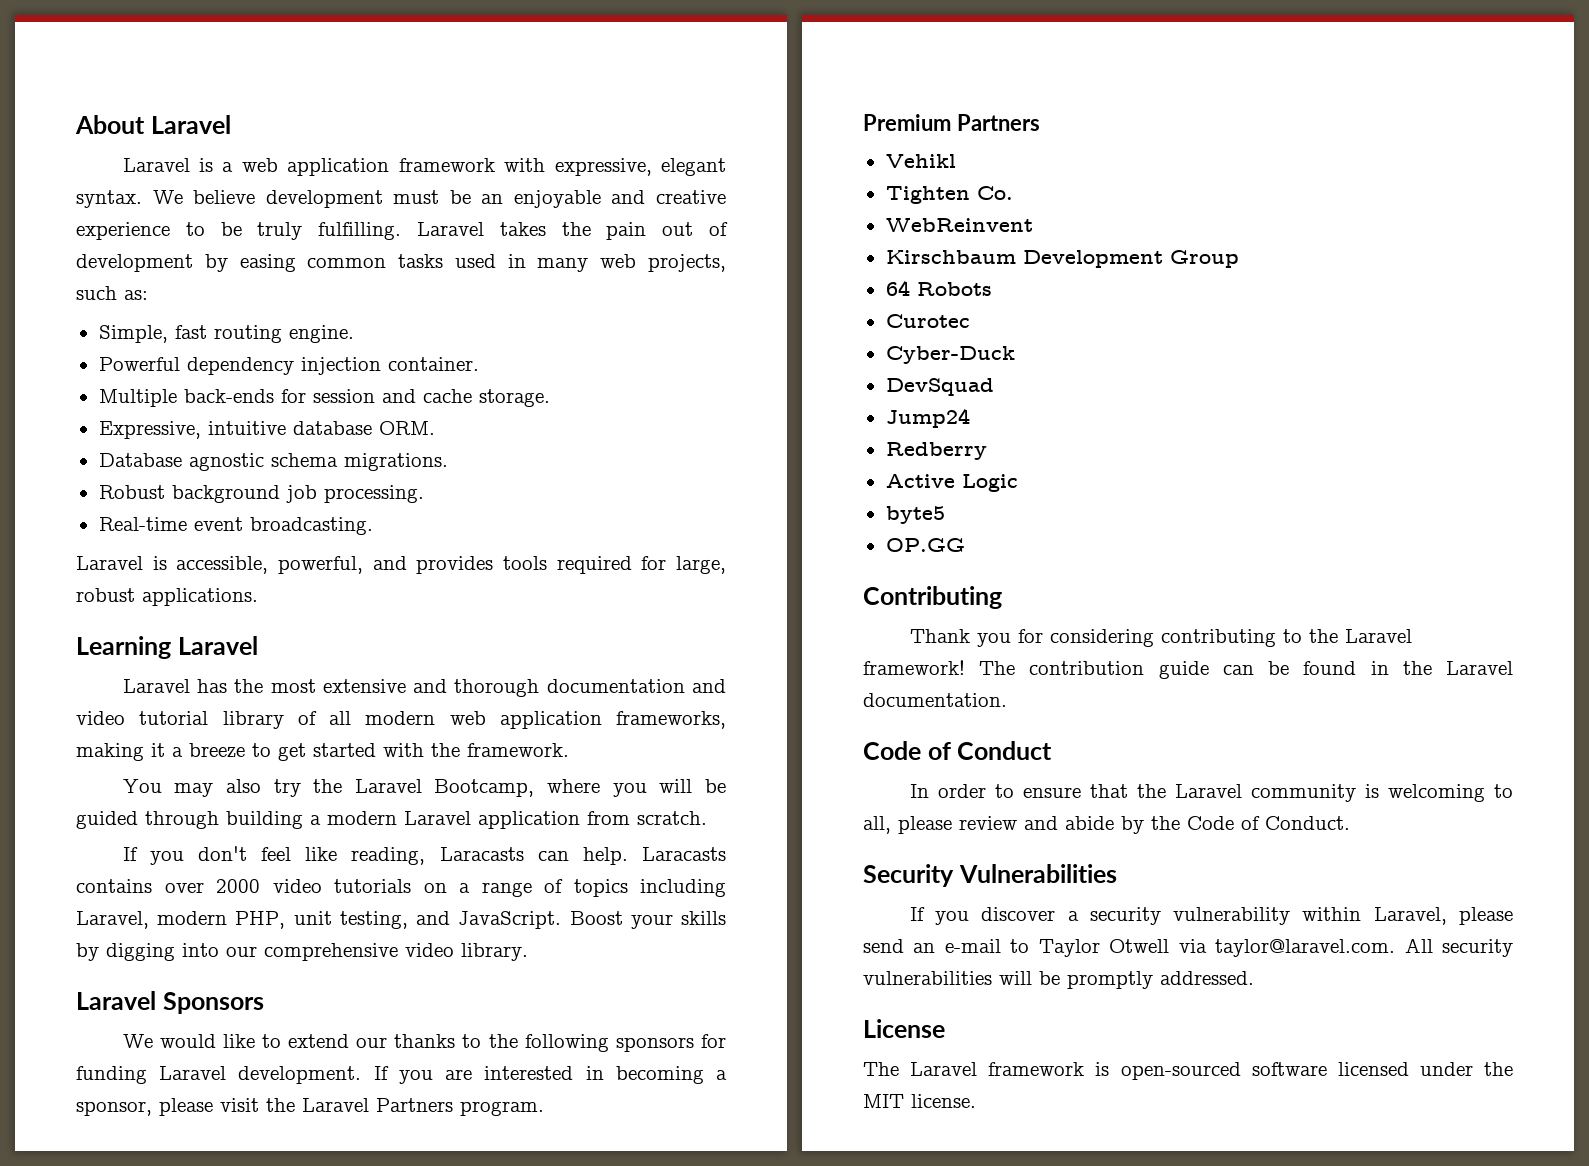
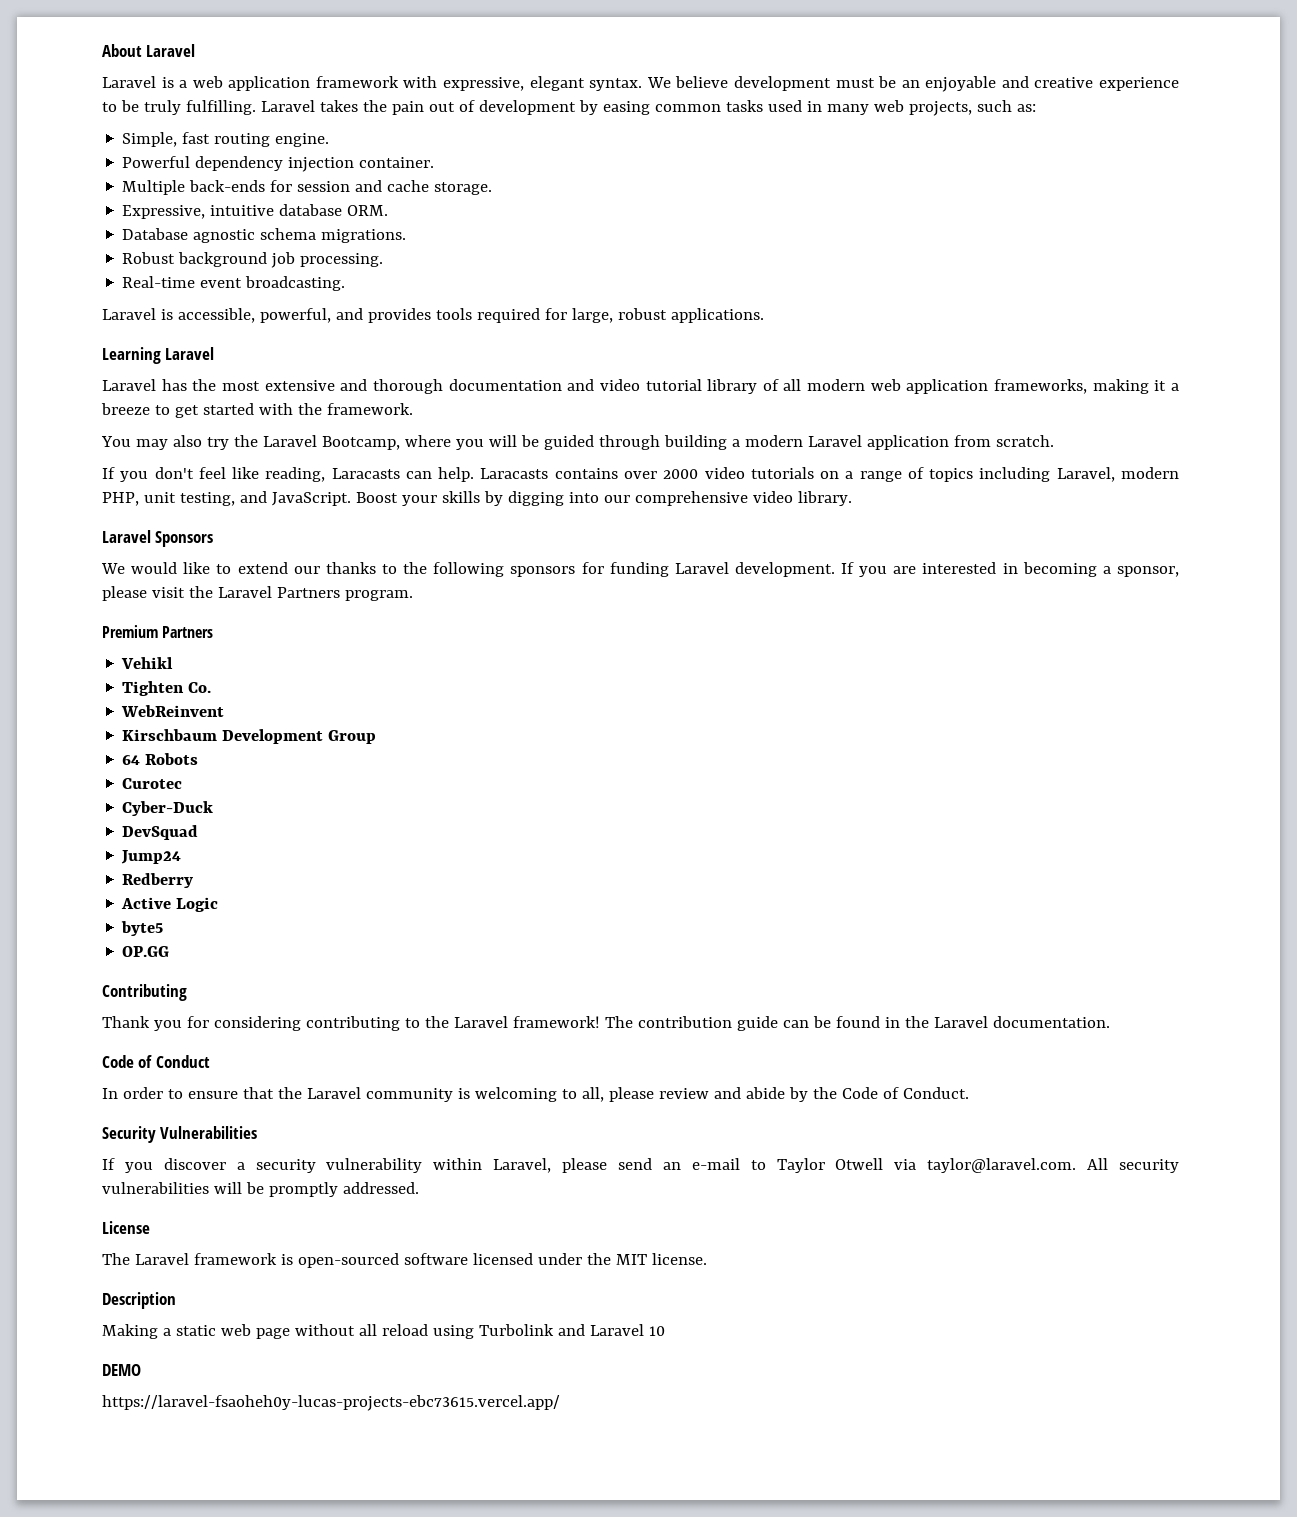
(976, 1101) none -> [102,1292,176,1309] [102,1324,665,1339] [102,1364,141,1376] [102,1395,560,1411] // Description // Making a static web page without all reload using Turbolink and Laravel 10 // DEMO // https://laravel-fsaoheh0y-lucas-projects-ebc73615.vercel.app/

